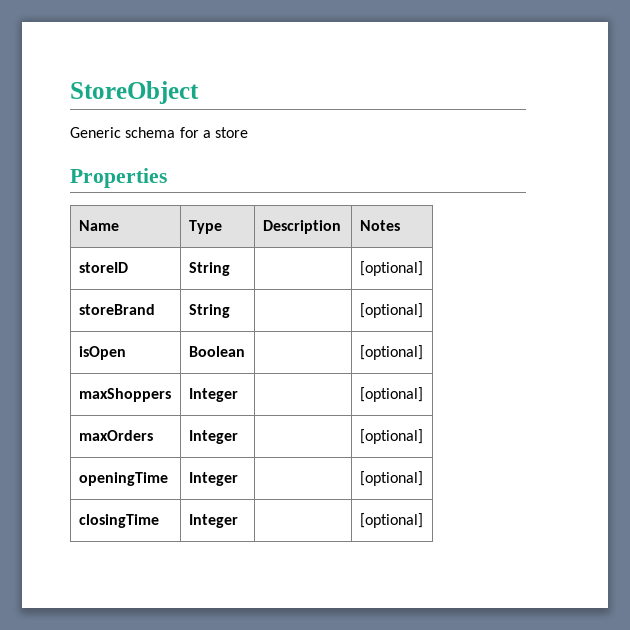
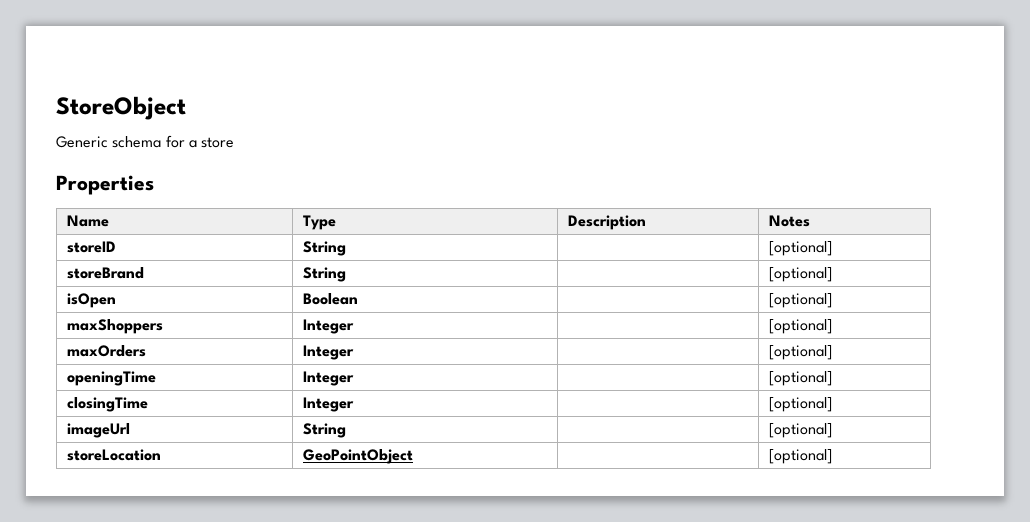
(423, 520) none -> [66,423,130,438] [302,423,346,438] [768,423,832,438] [66,449,161,461] [302,449,413,464] [768,449,832,464] // imageUrl | String | | [optional] // storeLocation | GeoPointObject | | [optional]

